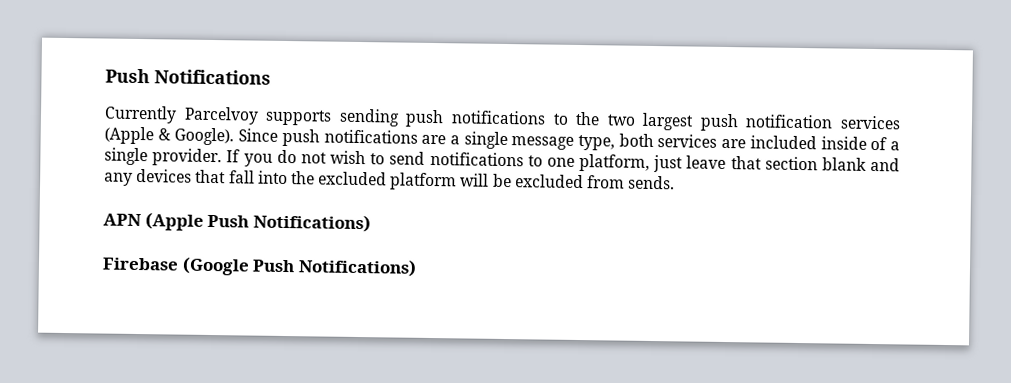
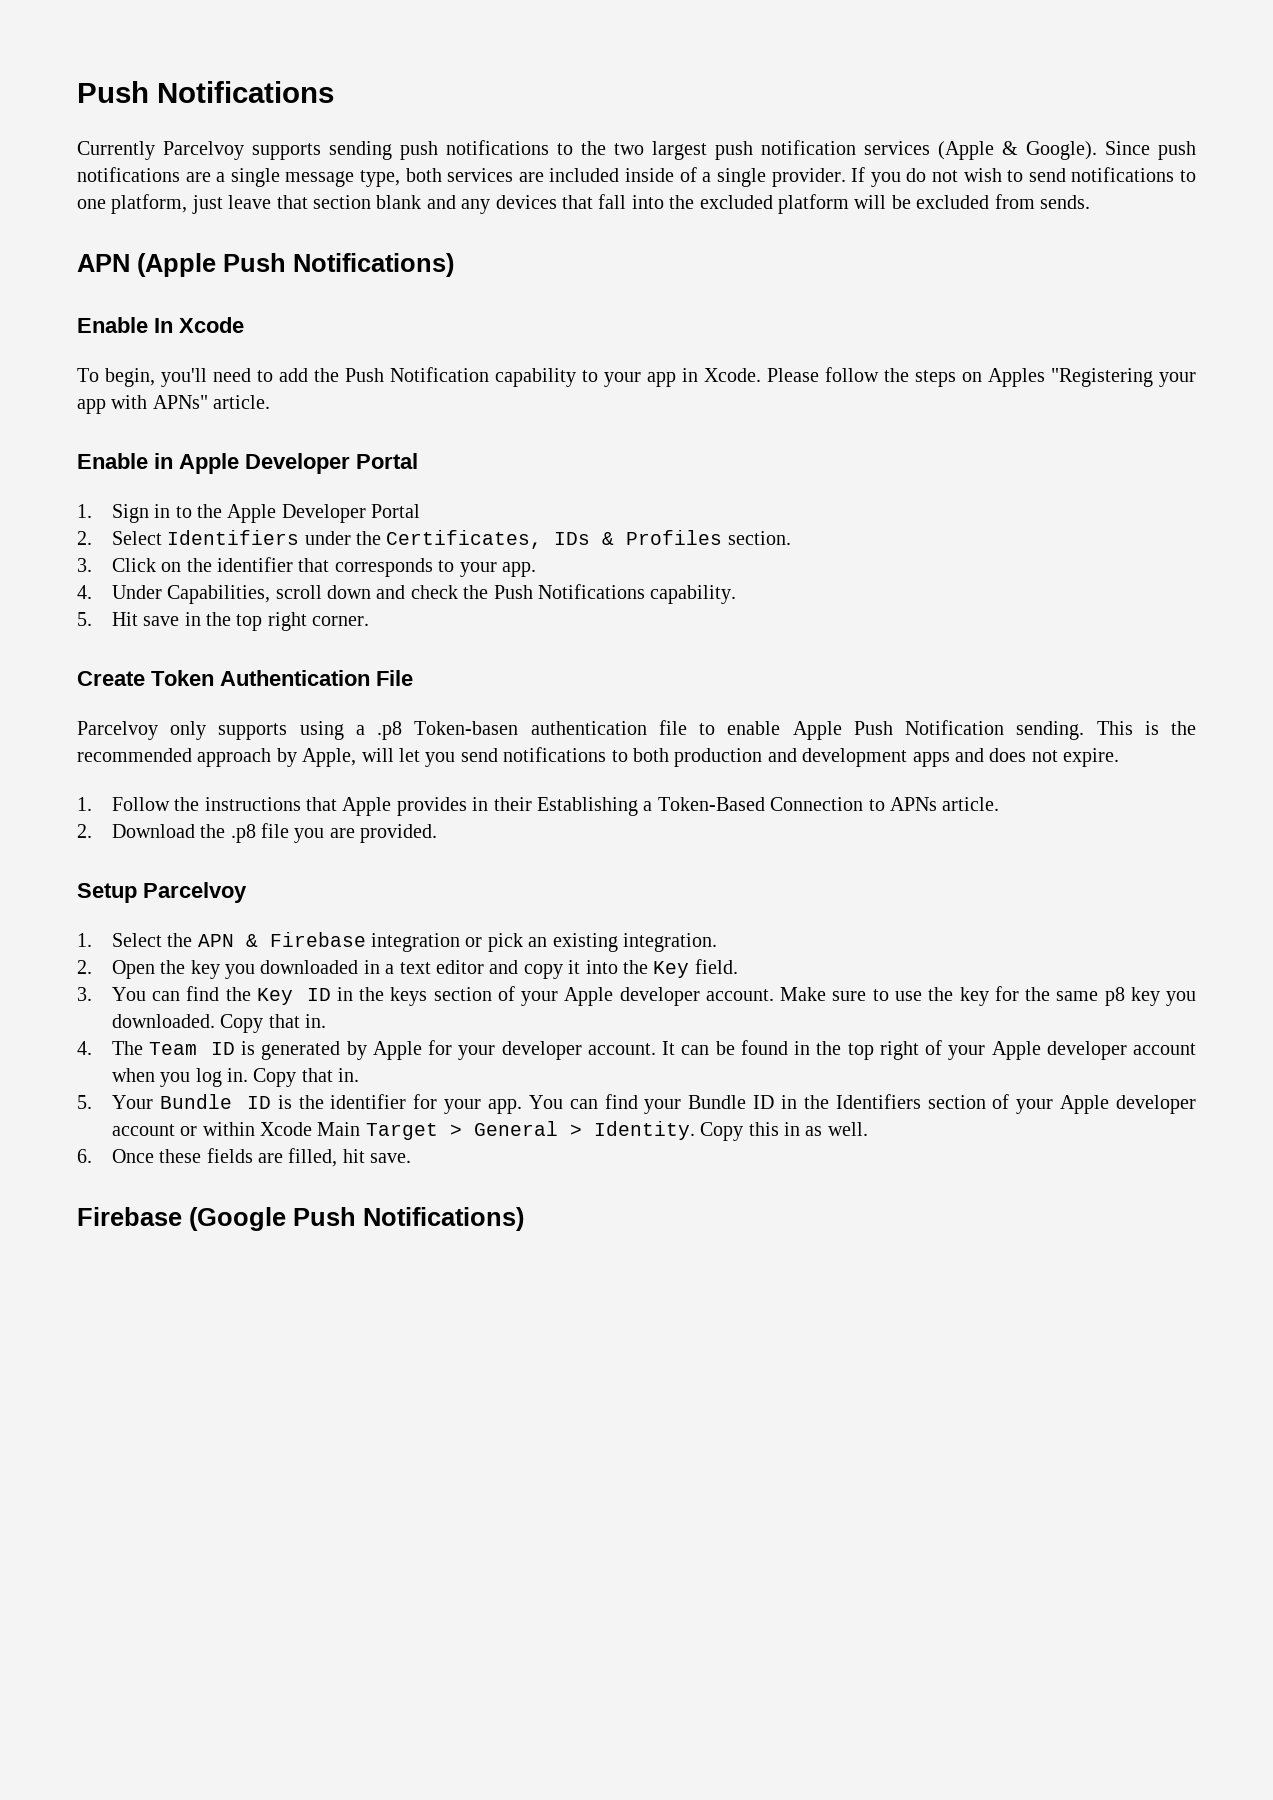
(371, 223) none -> [77,317,244,333] [77,367,1196,387] [77,395,271,414] [77,453,418,474] [77,504,421,523] [77,530,791,549] [77,557,537,577] [77,584,737,604] [77,612,370,631] [77,670,413,686] [77,720,1197,740] [77,747,1120,767] [77,797,1000,816] [77,823,438,843] [77,882,247,903] [77,932,718,952] [77,959,738,979] [77,986,1197,1006] [111,1014,327,1033] [77,1040,1197,1060] [111,1068,360,1087] [77,1094,1196,1114] [111,1121,868,1141] [77,1148,412,1167] // Enable In Xcode // To begin, you'll need to add the Push Notification capability to your app in Xcode. Please follow the steps on Apples "Registering your app with APNs" article. // Enable in Apple Developer Portal // 1. Sign in to the Apple Developer Portal // 2. Select Identifiers under the Certificates, IDs & Profiles section. // 3. Click on the identifier that corresponds to your app. // 4. Under Capabilities, scroll down and check the Push Notifications capability. // 5. Hit save in the top right corner. // Create Token Authentication File // Parcelvoy only supports using a .p8 Token-basen authentication file to enable Apple Push Notification sending. This is the recommended approach by Apple, will let you send notifications to both production and development apps and does not expire. // 1. Follow the instructions that Apple provides in their Establishing a Token-Based Connection to APNs article. // 2. Download the .p8 file you are provided. // Setup Parcelvoy // 1. Select the APN & Firebase integration or pick an existing integration. // 2. Open the key you downloaded in a text editor and copy it into the Key field. // 3. You can find the Key ID in the keys section of your Apple developer account. Make sure to use the key for the same p8 key you downloaded. Copy that in. // 4. The Team ID is generated by Apple for your developer account. It can be found in the top right of your Apple developer account when you log in. Copy that in. // 5. Your Bundle ID is the identifier for your app. You can find your Bundle ID in the Identifiers section of your Apple developer account or within Xcode Main Target > General > Identity. Copy this in as well. // 6. Once these fields are filled, hit save.

